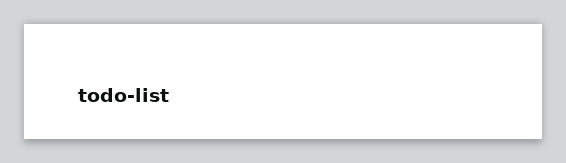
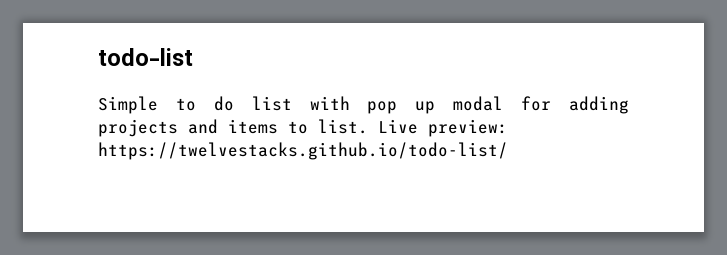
(169, 95) none -> [98,96,630,114] [98,119,508,137] [98,142,508,160] // Simple to do list with pop up modal for adding projects and items to list. Live preview: https://twelvestacks.github.io/todo-list/

